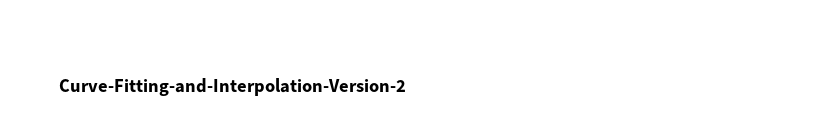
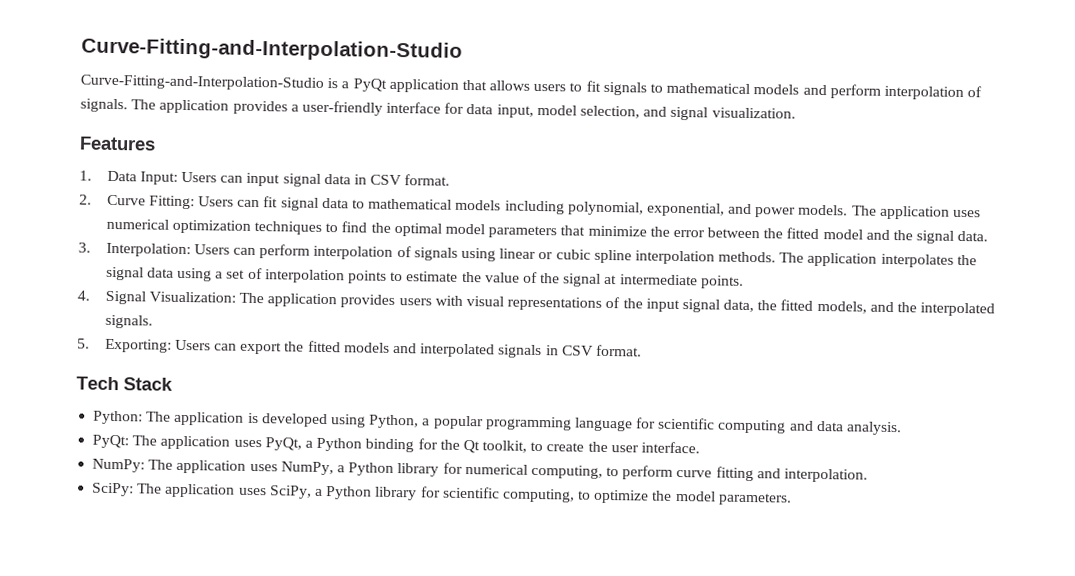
[59,78,406,96] Curve-Fitting-and-Interpolation-Version-2 -> [81,37,463,62] [80,74,983,101] [80,98,796,121] [79,136,156,151] [79,170,451,187] [79,194,981,220] [105,218,989,244] [78,242,977,268] [105,266,744,289] [77,290,996,317] [104,314,153,329] [77,338,642,359] [76,376,173,391] [93,410,903,436] [92,434,701,454] [92,458,869,483] [92,482,792,506] Curve-Fitting-and-Interpolation-Studio // Curve-Fitting-and-Interpolation-Studio is a PyQt application that allows users to fit signals to mathematical models and perform interpolation of signals. The application provides a user-friendly interface for data input, model selection, and signal visualization. // Features // 1. Data Input: Users can input signal data in CSV format. // 2. Curve Fitting: Users can fit signal data to mathematical models including polynomial, exponential, and power models. The application uses numerical optimization techniques to find the optimal model parameters that minimize the error between the fitted model and the signal data. // 3. Interpolation: Users can perform interpolation of signals using linear or cubic spline interpolation methods. The application interpolates the signal data using a set of interpolation points to estimate the value of the signal at intermediate points. // 4. Signal Visualization: The application provides users with visual representations of the input signal data, the fitted models, and the interpolated signals. // 5. Exporting: Users can export the fitted models and interpolated signals in CSV format. // Tech Stack // Python: The application is developed using Python, a popular programming language for scientific computing and data analysis. // PyQt: The application uses PyQt, a Python binding for the Qt toolkit, to create the user interface. // NumPy: The application uses NumPy, a Python library for numerical computing, to perform curve fitting and interpolation. // SciPy: The application uses SciPy, a Python library for scientific computing, to optimize the model parameters.

